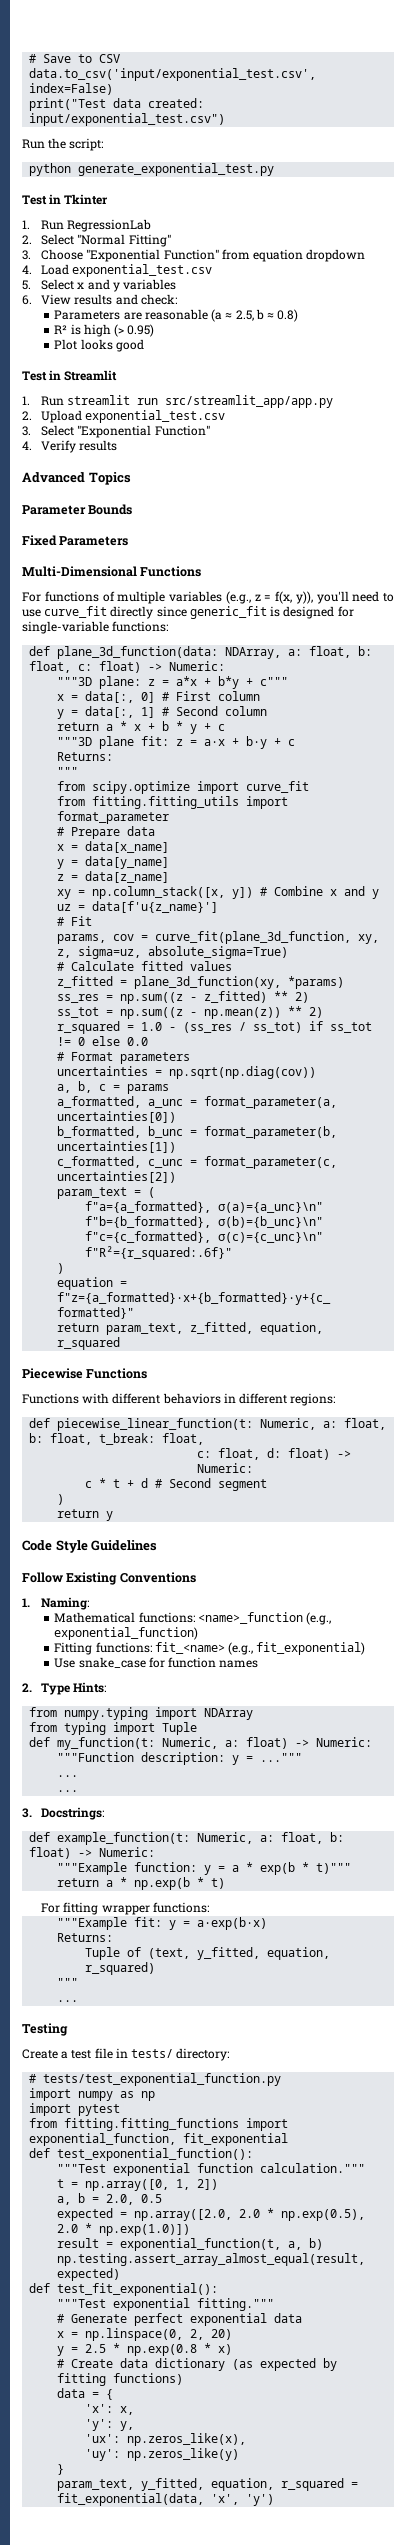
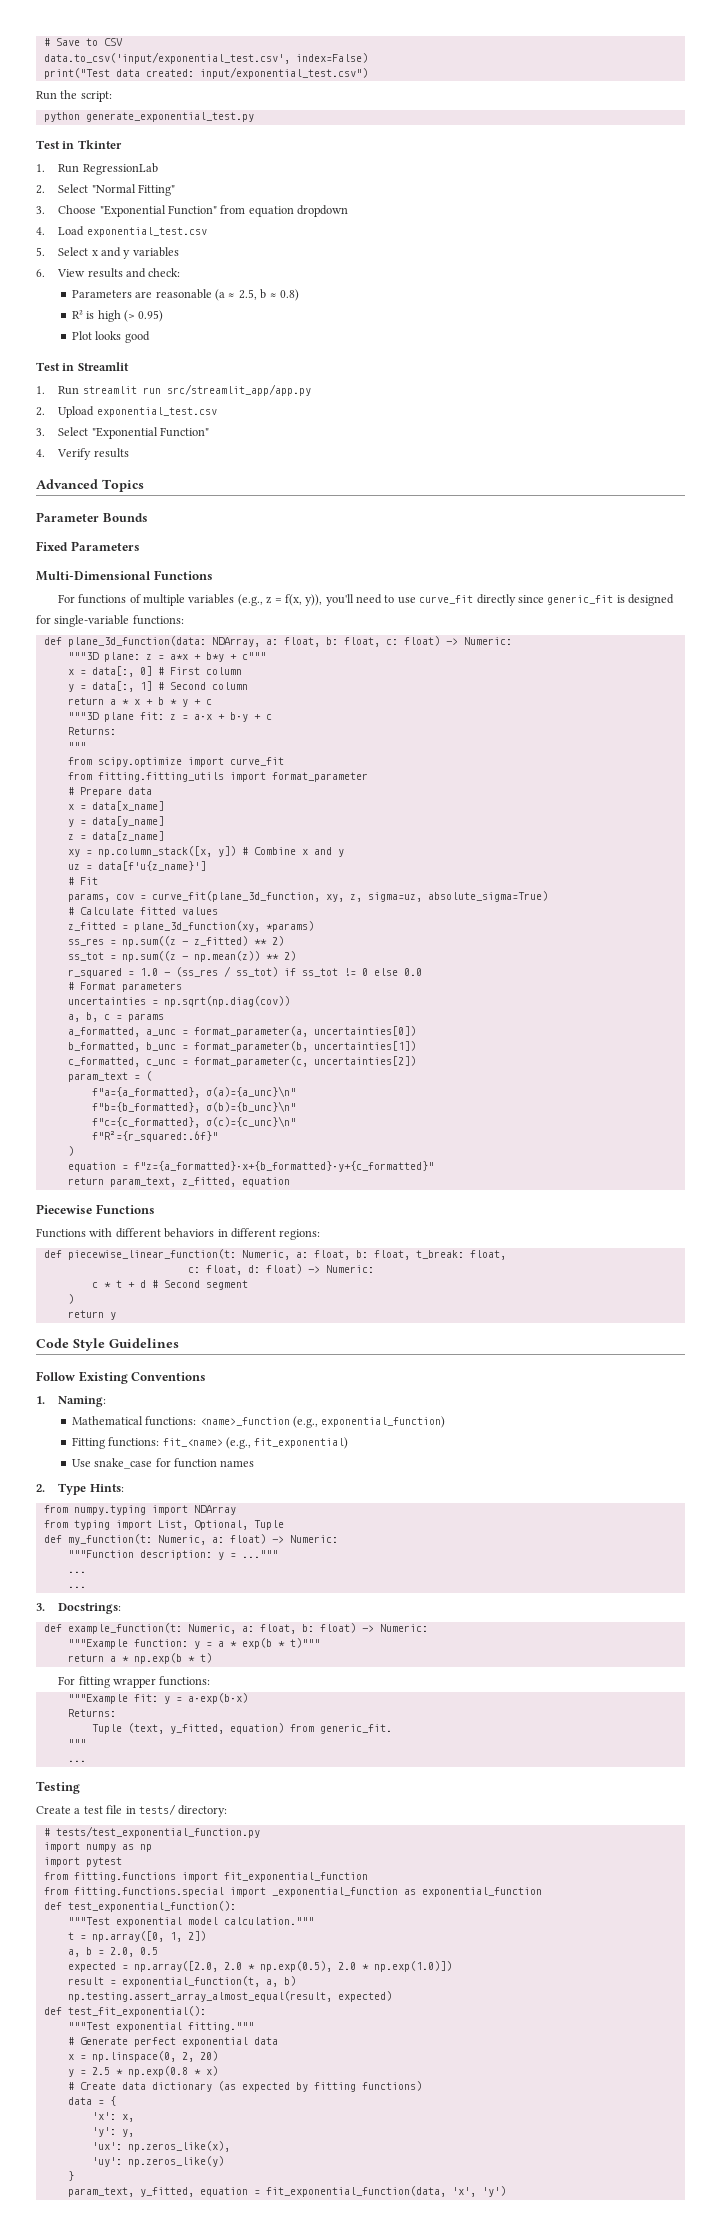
[260,1322,324,1335] [57,1337,121,1350] equation, r_squared -> [241,1177,290,1187] equation
(156, 1728) none -> [157,1520,248,1530] List, Optional,
[127,1947,142,1957] of -> (122, 1729) none
[267,1947,331,1960] [85,1962,156,1975] equation, r_squared) -> [229,1723,392,1734] equation) from generic_fit.
[64,2118,289,2131] [29,2133,289,2146] fitting.fitting_functions import exponential_function, fit_exponential -> [73,1872,368,1882] [43,1887,542,1897] fitting.functions import fit_exponential_function // from fitting.functions.special import _exponential_function as exponential_function
[197,2163,254,2173] function -> [187,1917,218,1925] model
[211,2478,359,2491] [57,2493,205,2506] equation, r_squared = fit_exponential(data, -> [199,2186,446,2197] equation = fit_exponential_function(data,

